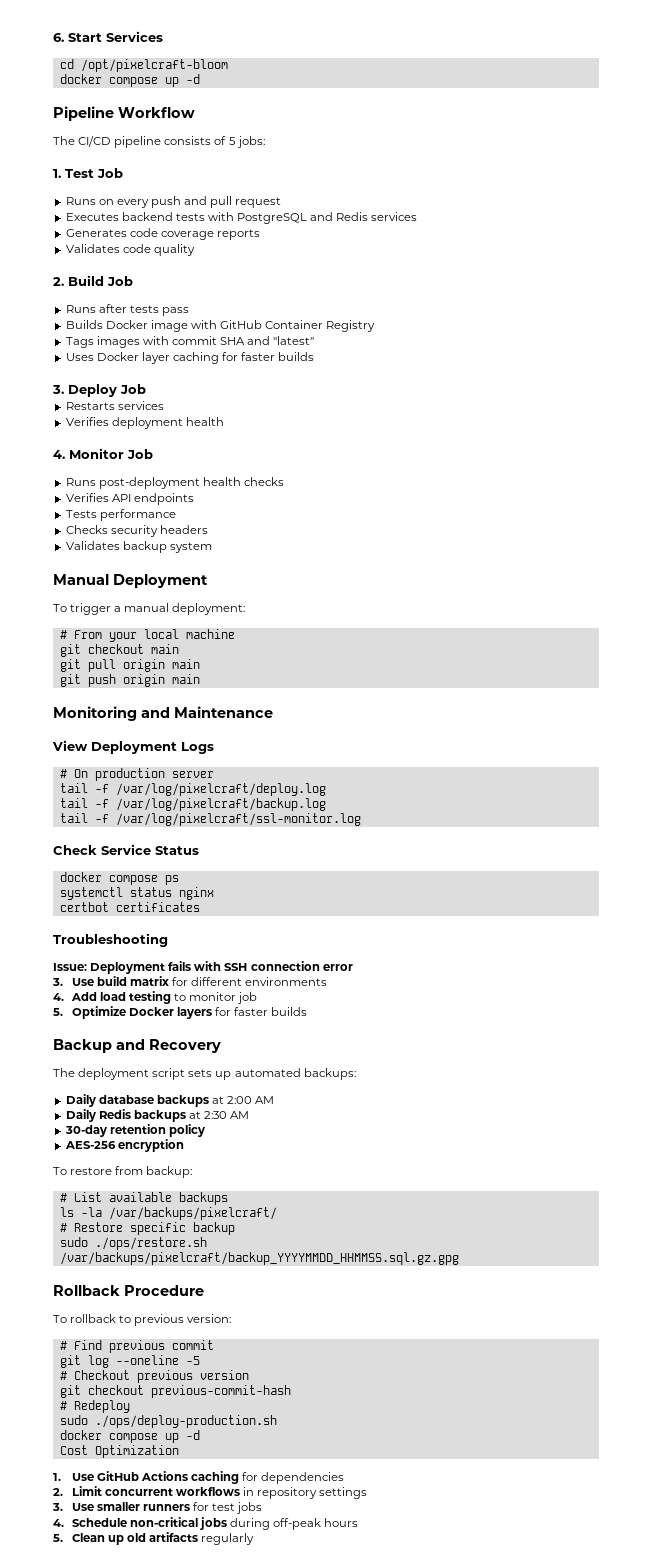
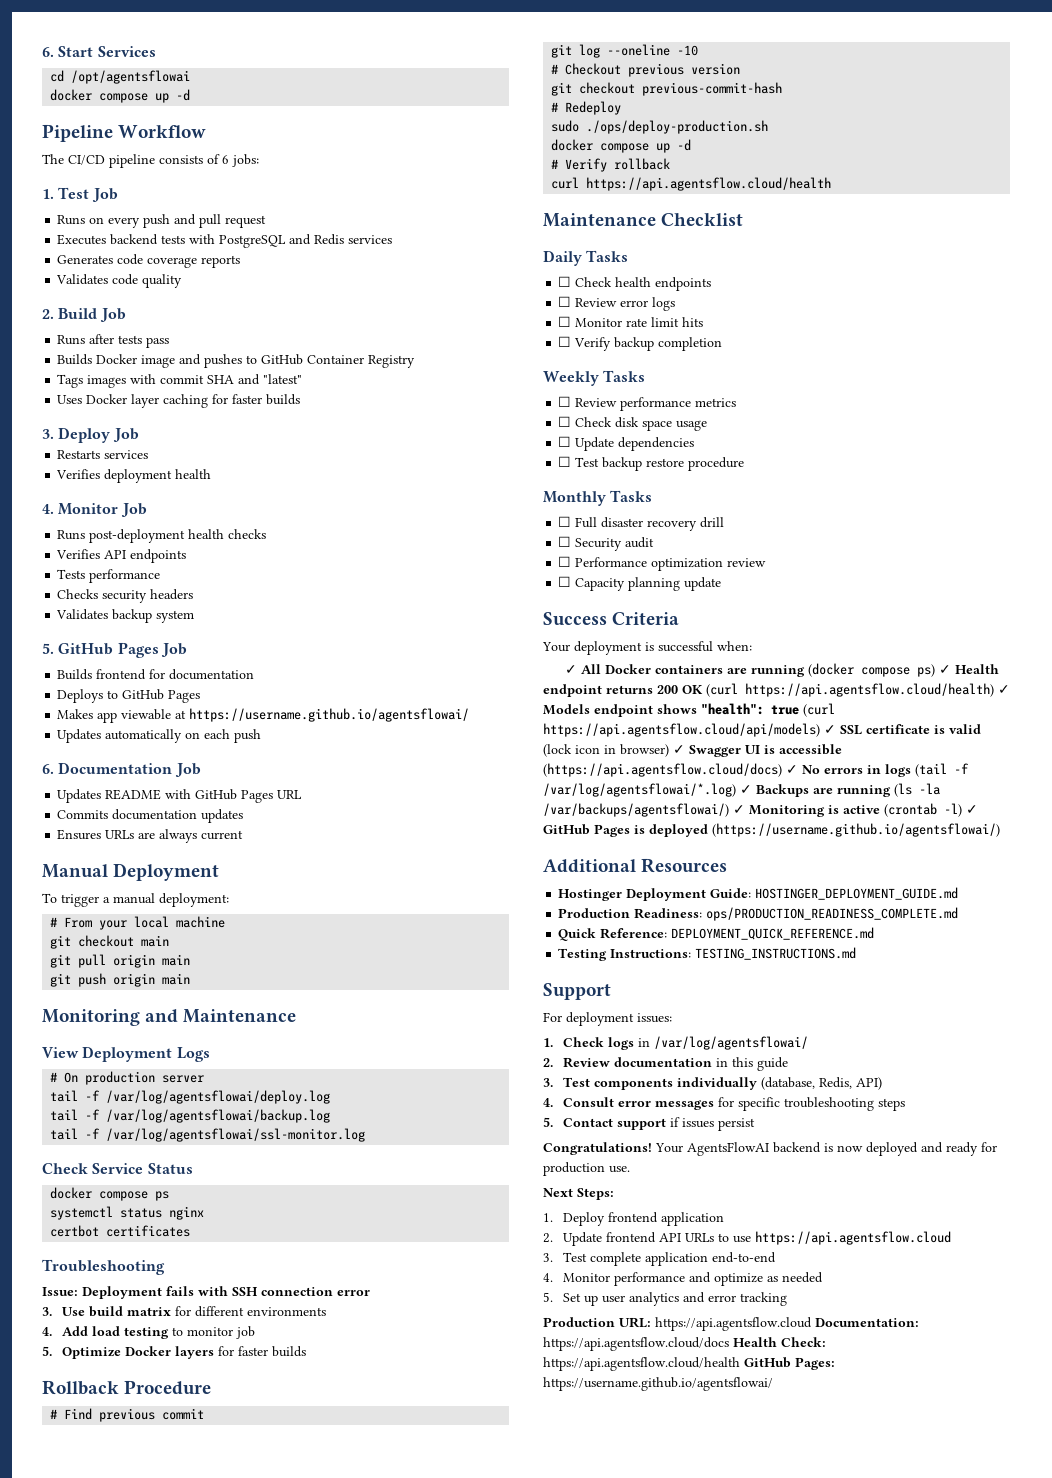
[80,59,228,72] /opt/pixelcraft-bloom -> [71,70,191,84] /opt/agentsflowai
[228,137,236,145] 5 -> [222,155,229,164] 6
[190,320,217,329] with -> [179,354,258,368] and pushes to
(212, 547) none -> [42,642,187,658] [57,669,255,680] [57,689,201,703] [57,708,470,723] [57,729,262,743] [42,762,201,777] [57,789,303,803] [57,809,244,823] [57,829,244,843] // 5. GitHub Pages Job // Builds frontend for documentation // Deploys to GitHub Pages // Makes app viewable at https://username.github.io/agentsflowai/ // Updates automatically on each push // 6. Documentation Job // Updates README with GitHub Pages URL // Commits documentation updates // Ensures URLs are always current
[115,783,326,796] [59,798,326,811] [59,813,361,826] /var/log/pixelcraft/deploy.log // tail -f /var/log/pixelcraft/backup.log // tail -f /var/log/pixelcraft/ssl-monitor.log -> [106,1090,331,1104] [50,1109,331,1123] [50,1128,366,1142] /var/log/agentsflowai/deploy.log // tail -f /var/log/agentsflowai/backup.log // tail -f /var/log/agentsflowai/ssl-monitor.log
[53,1039,221,1053] [53,1068,356,1080] [65,1094,275,1107] [65,1109,250,1122] [64,1124,205,1137] [64,1139,184,1152] [53,1166,193,1178] [59,1192,228,1205] [59,1207,277,1220] [59,1222,235,1235] [59,1237,207,1250] [59,1252,459,1265] [53,1285,204,1296] [53,1314,232,1326] Backup and Recovery // The deployment script sets up automated backups: // Daily database backups at 2:00 AM // Daily Redis backups at 2:30 AM // 30-day retention policy // AES-256 encryption // To restore from backup: // # List available backups // ls -la /var/backups/pixelcraft/ // # Restore specific backup // sudo ./ops/restore.sh /var/backups/pixelcraft/backup_YYYYMMDD_HHMMSS.sql.gz.gpg // Rollback Procedure // To rollback to previous version: -> [42,1380,212,1395] Rollback Procedure
[185,1356,200,1365] -5 -> [677,45,699,56] -10
[59,1445,179,1458] [53,1471,345,1484] [53,1486,368,1499] [52,1502,263,1514] [53,1517,359,1530] [53,1532,255,1545] Cost Optimization // 1. Use GitHub Actions caching for dependencies // 2. Limit concurrent workflows in repository settings // 3. Use smaller runners for test jobs // 4. Schedule non-critical jobs during off-peak hours // 5. Clean up old artifacts regularly -> [551,158,671,172] [551,177,832,191] [543,213,744,227] [543,250,629,266] [558,276,712,291] [558,296,676,311] [558,316,704,327] [558,336,723,351] [543,370,646,386] [558,396,737,411] [558,416,708,431] [558,436,695,451] [558,456,745,471] [543,490,653,506] [558,516,725,531] [558,536,655,551] [558,556,767,571] [558,576,722,591] [543,612,680,626] [542,641,752,655] [564,663,999,677] [543,683,1010,697] [543,703,835,717] [543,723,981,737] [543,744,842,757] [543,763,969,777] [543,783,940,797] [543,803,978,817] [543,823,1000,837] [543,858,728,873] [558,887,959,901] [558,907,959,921] [558,927,875,941] [558,947,857,961] [543,983,611,1000] [543,1012,672,1026] [543,1036,809,1050] [543,1057,789,1071] [543,1077,883,1090] [543,1097,906,1111] [543,1117,756,1131] [543,1142,997,1156] [543,1162,630,1176] [543,1188,614,1200] [543,1212,725,1226] [543,1231,952,1246] [543,1252,777,1266] [543,1272,824,1286] [543,1292,788,1306] [543,1317,919,1331] [543,1337,826,1351] [543,1357,835,1371] [543,1377,773,1391] # Verify rollback // curl https://api.agentsflow.cloud/health // Maintenance Checklist // Daily Tasks // ☐ Check health endpoints // ☐ Review error logs // ☐ Monitor rate limit hits // ☐ Verify backup completion // Weekly Tasks // ☐ Review performance metrics // ☐ Check disk space usage // ☐ Update dependencies // ☐ Test backup restore procedure // Monthly Tasks // ☐ Full disaster recovery drill // ☐ Security audit // ☐ Performance optimization review // ☐ Capacity planning update // Success Criteria // Your deployment is successful when: // ✓ All Docker containers are running (docker compose ps) ✓ Health endpoint returns 200 OK (curl https://api.agentsflow.cloud/health) ✓ Models endpoint shows "health": true (curl https://api.agentsflow.cloud/api/models) ✓ SSL certificate is valid (lock icon in browser) ✓ Swagger UI is accessible (https://api.agentsflow.cloud/docs) ✓ No errors in logs (tail -f /var/log/agentsflowai/*.log) ✓ Backups are running (ls -la /var/backups/agentsflowai/) ✓ Monitoring is active (crontab -l) ✓ GitHub Pages is deployed (https://username.github.io/agentsflowai/) // Additional Resources // Hostinger Deployment Guide: HOSTINGER_DEPLOYMENT_GUIDE.md // Production Readiness: ops/PRODUCTION_READINESS_COMPLETE.md // Quick Reference: DEPLOYMENT_QUICK_REFERENCE.md // Testing Instructions: TESTING_INSTRUCTIONS.md // Support // For deployment issues: // 1. Check logs in /var/log/agentsflowai/ // 2. Review documentation in this guide // 3. Test components individually (database, Redis, API) // 4. Consult error messages for specific troubleshooting steps // 5. Contact support if issues persist // Congratulations! Your AgentsFlowAI backend is now deployed and ready for production use. // Next Steps: // 1. Deploy frontend application // 2. Update frontend API URLs to use https://api.agentsflow.cloud // 3. Test complete application end-to-end // 4. Monitor performance and optimize as needed // 5. Set up user analytics and error tracking // Production URL: https://api.agentsflow.cloud Documentation: https://api.agentsflow.cloud/docs Health Check: https://api.agentsflow.cloud/health GitHub Pages: https://username.github.io/agentsflowai/

